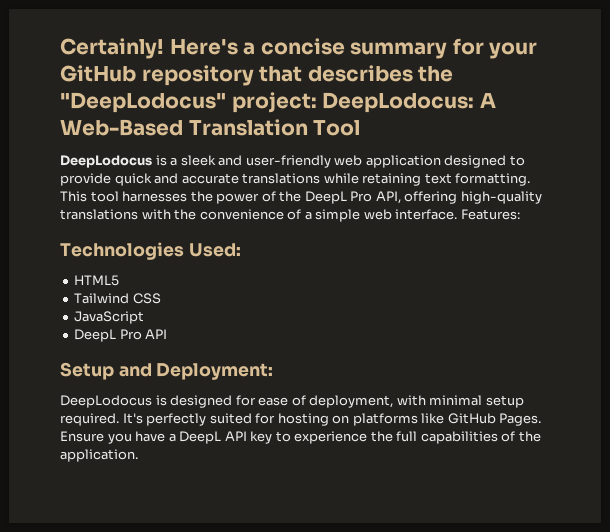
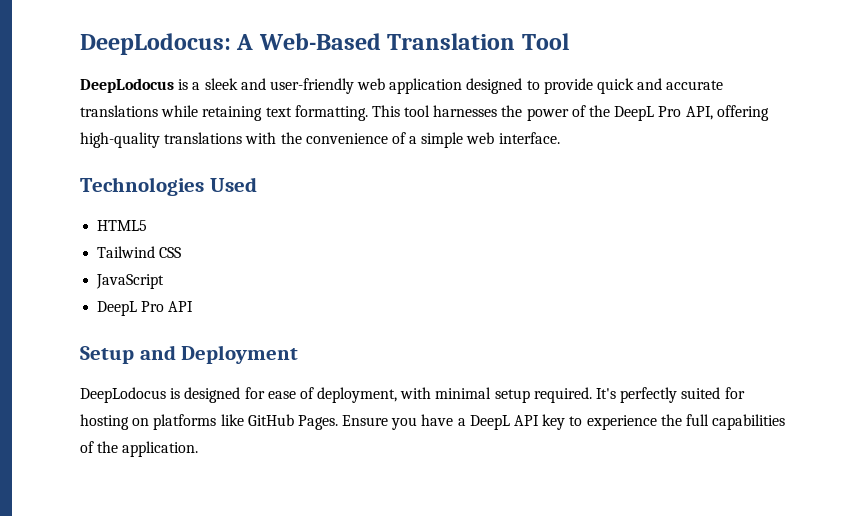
[60,38,538,59] [60,65,454,86] [60,92,317,113] Certainly! Here's a concise summary for your GitHub repository that describes the "DeepLodocus" project: -> (80, 44) none
[460,209,520,220] Features: -> (560, 138) none
[188,243,241,257] Used: -> [209,177,257,192] Used
[156,363,274,380] Deployment: -> [181,345,299,364] Deployment

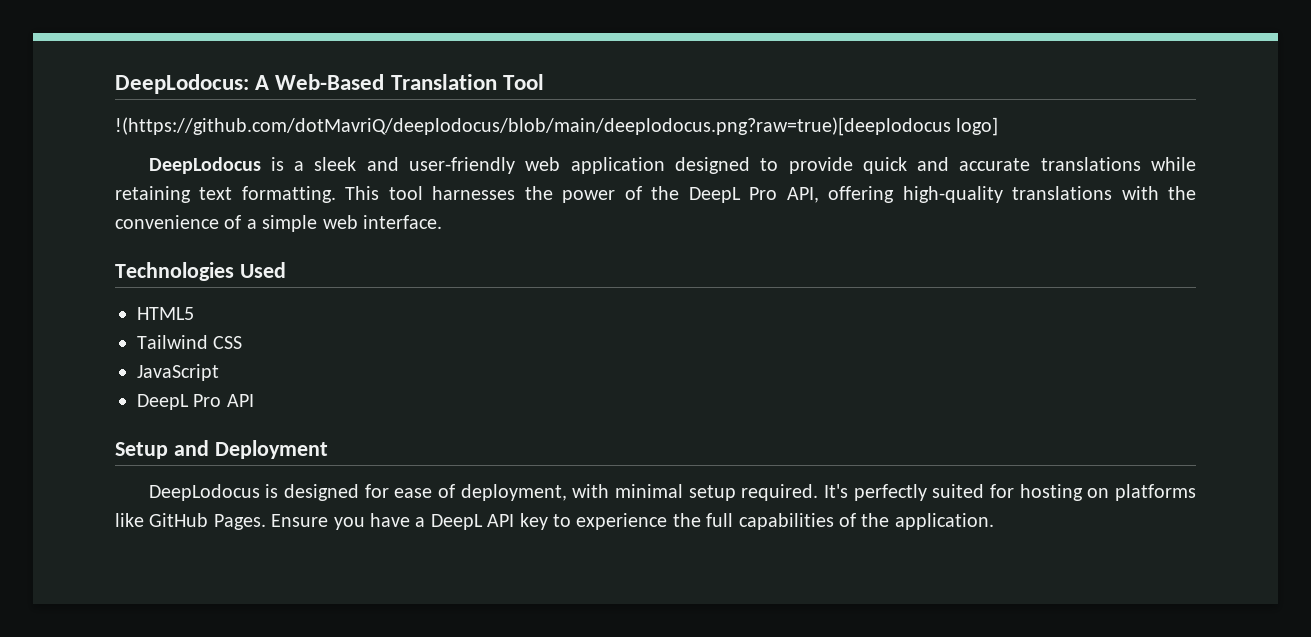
(569, 41) none -> [115,117,999,136] // !(https://github.com/dotMavriQ/deeplodocus/blob/main/deeplodocus.png?raw=true)[deeplodocus logo]

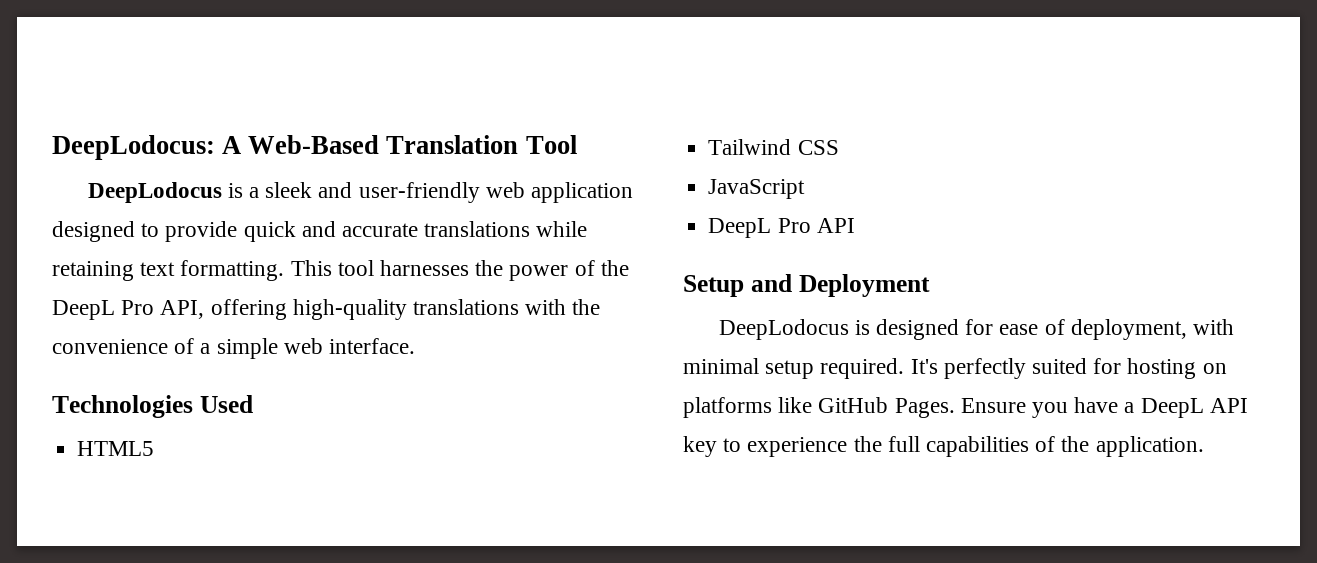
[115,117,999,136] // !(https://github.com/dotMavriQ/deeplodocus/blob/main/deeplodocus.png?raw=true)[deeplodocus logo] -> (577, 144) none

